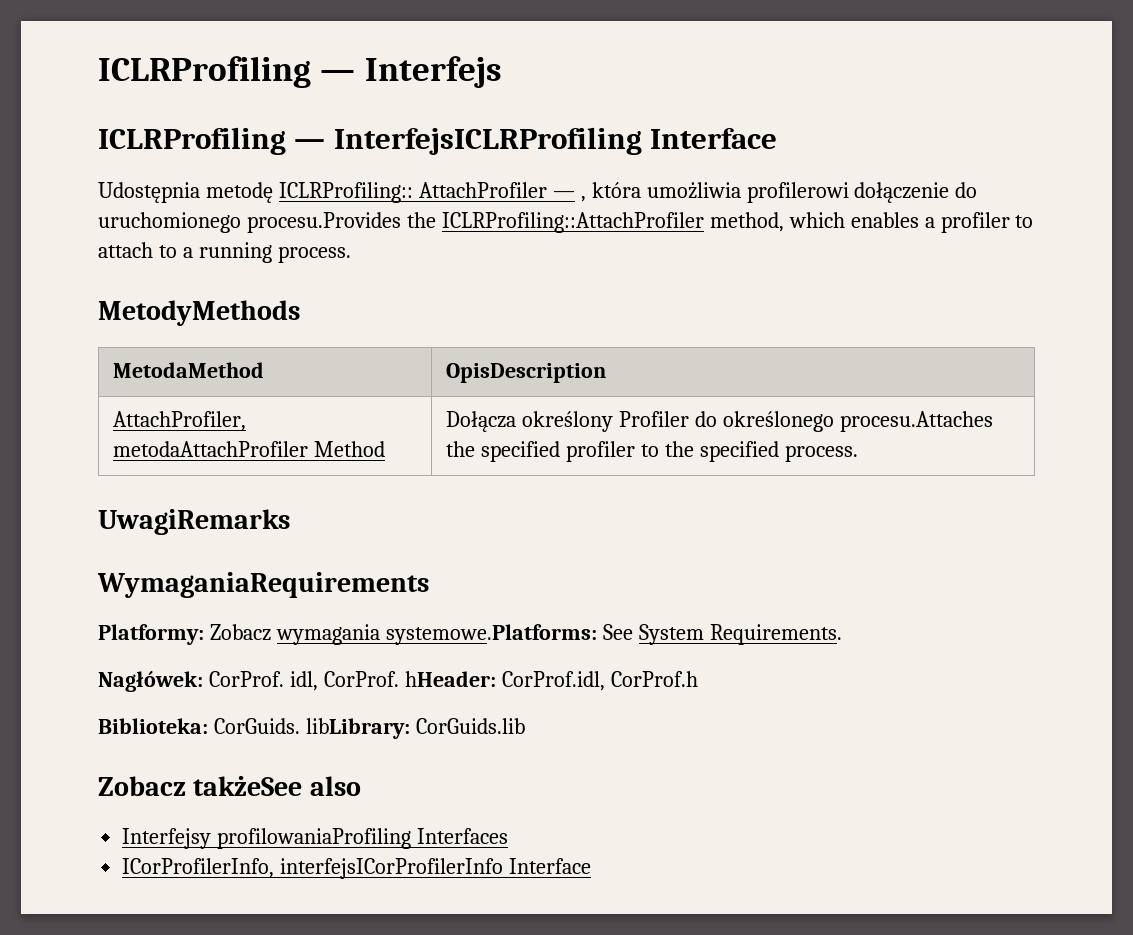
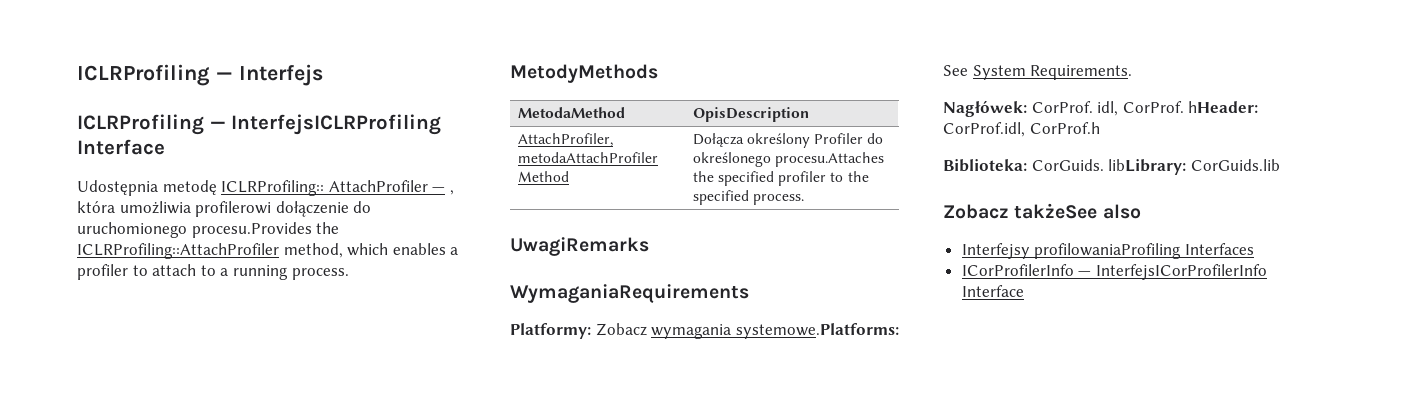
[122,858,504,879] ICorProfilerInfo, interfejsICorProfilerInfo -> [961,264,1267,280] ICorProfilerInfo — InterfejsICorProfilerInfo

